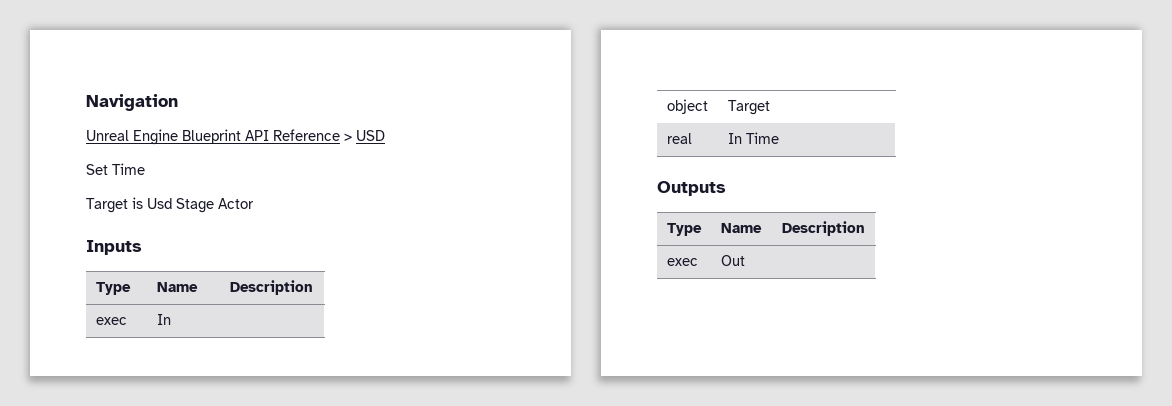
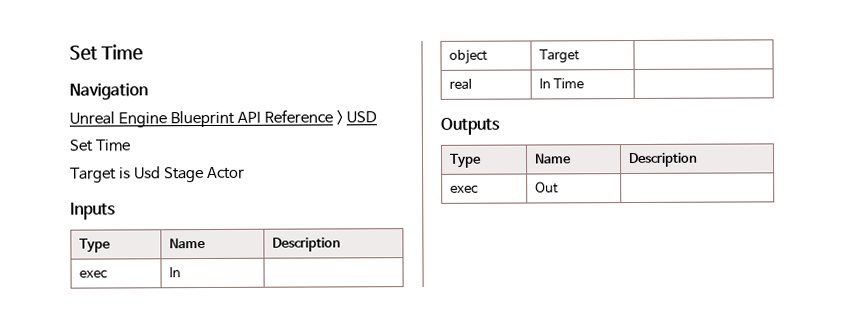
(86, 102) none -> [69,44,143,61] Set Time //

